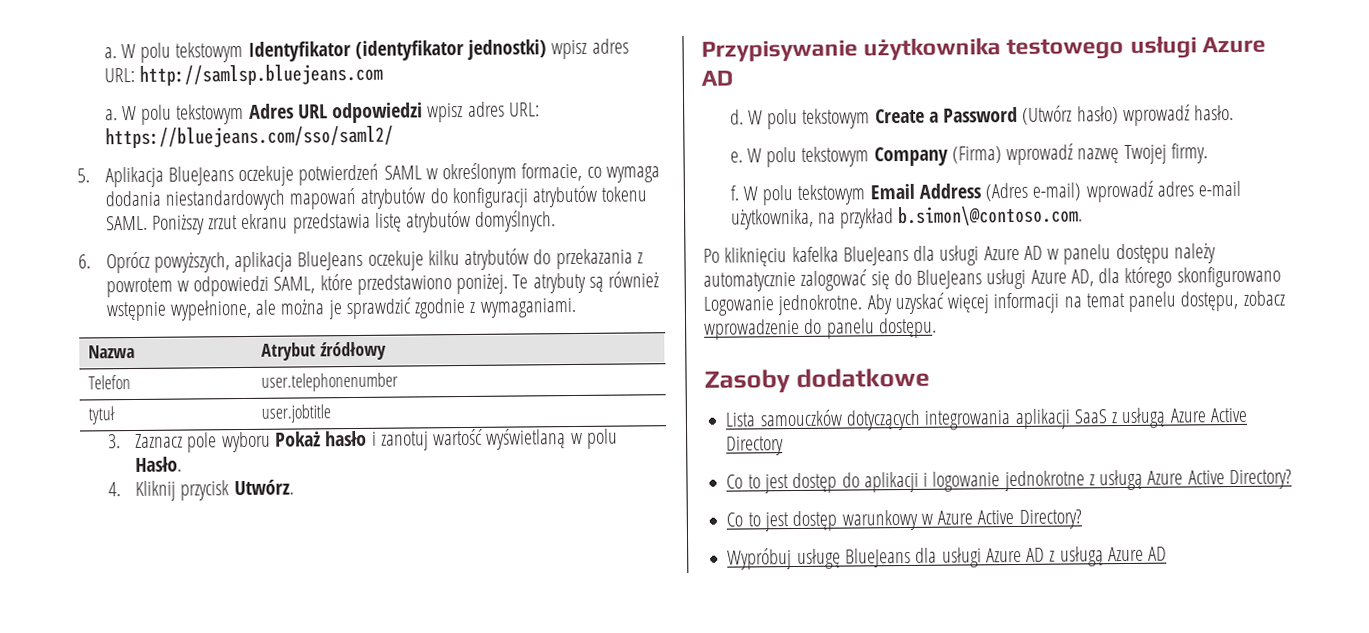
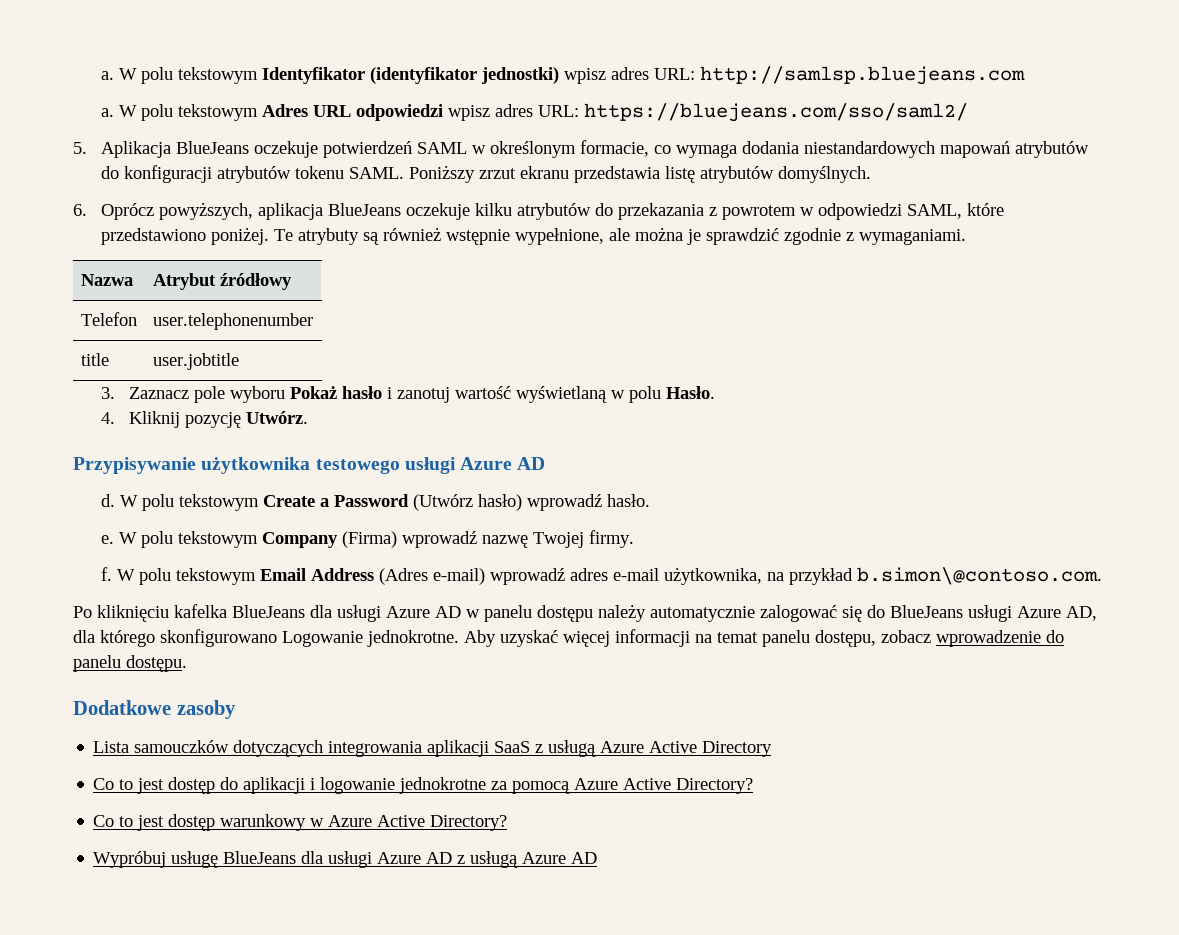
[88,406,116,425] tytuł -> [80,353,109,366] title
[180,480,230,501] przycisk -> [184,412,241,428] pozycję
[704,367,930,394] Zasoby dodatkowe -> [73,700,236,719] Dodatkowe zasoby
[1088,469,1144,491] z usługą -> [491,781,571,794] za pomocą

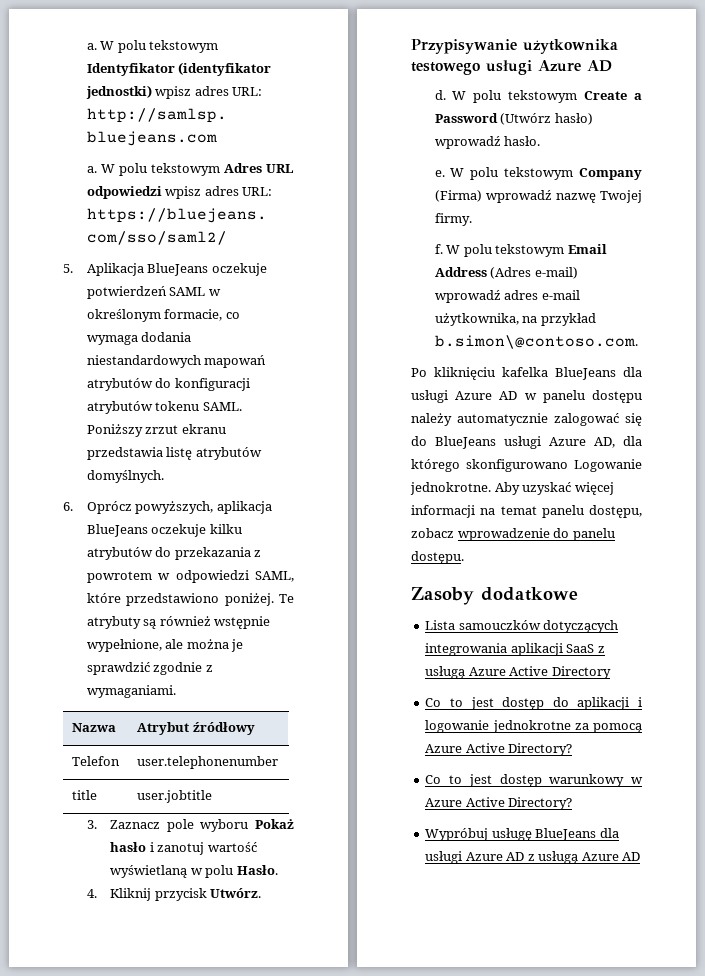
[184,412,241,428] pozycję -> [154,888,207,901] przycisk
[73,700,236,719] Dodatkowe zasoby -> [411,587,578,605] Zasoby dodatkowe

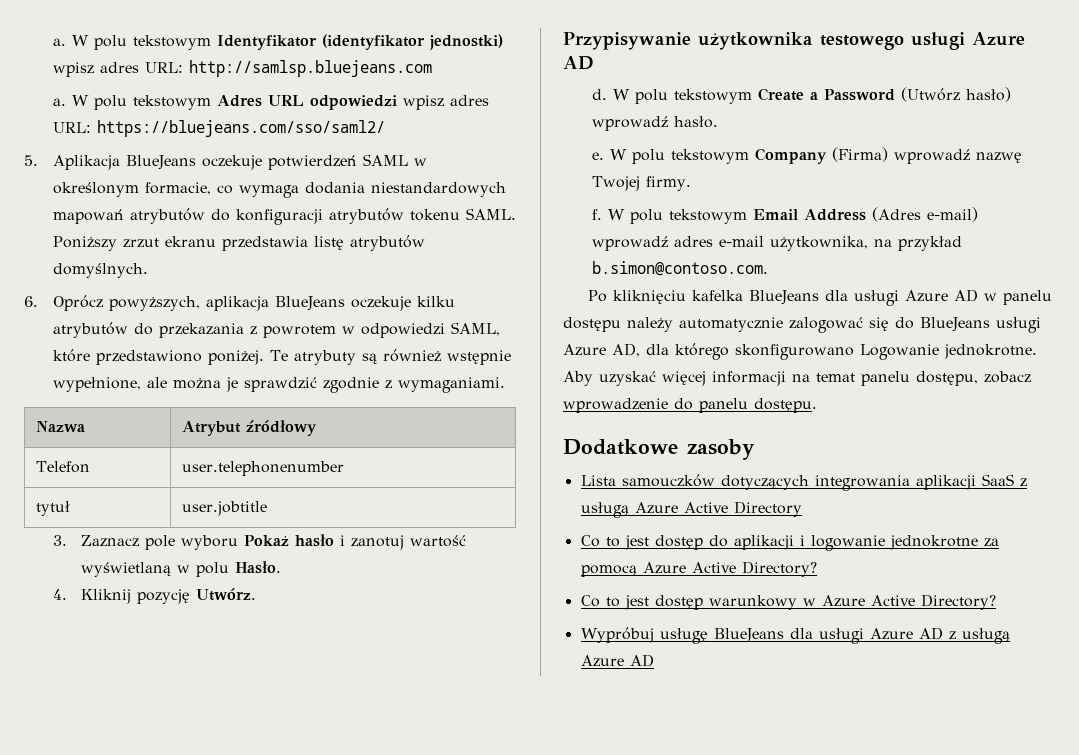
[71,790,97,800] title -> [36,501,71,516] tytuł
[154,888,207,901] przycisk -> [137,589,191,604] pozycję
[434,335,638,349] b.simon\@contoso.com. -> [591,261,768,276] b.simon@contoso.com.
[411,587,578,605] Zasoby dodatkowe -> [563,439,755,460] Dodatkowe zasoby

